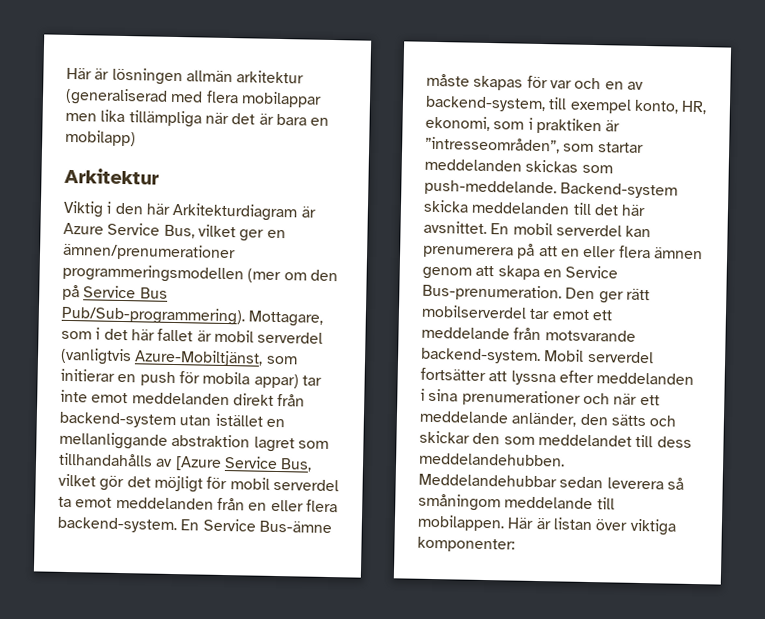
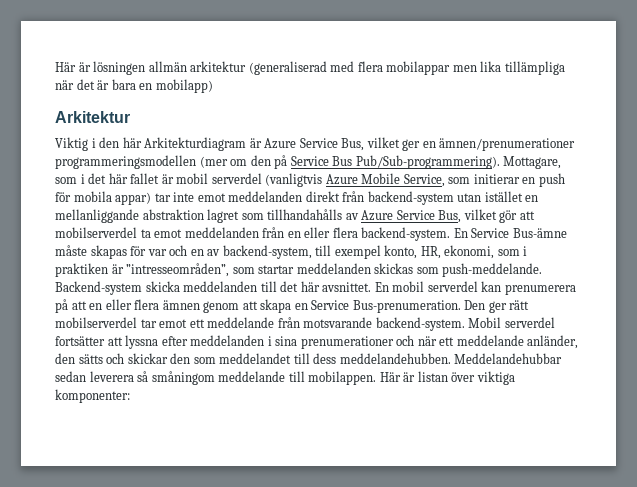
[134,349,264,367] Azure-Mobiltjänst, -> [325,173,445,187] Azure Mobile Service,
[174,456,222,471] [Azure -> [361,210,394,221] Azure
[126,475,339,493] det möjligt för mobil serverdel -> [519,211,535,220] [55,227,137,238] att mobilserverdel

